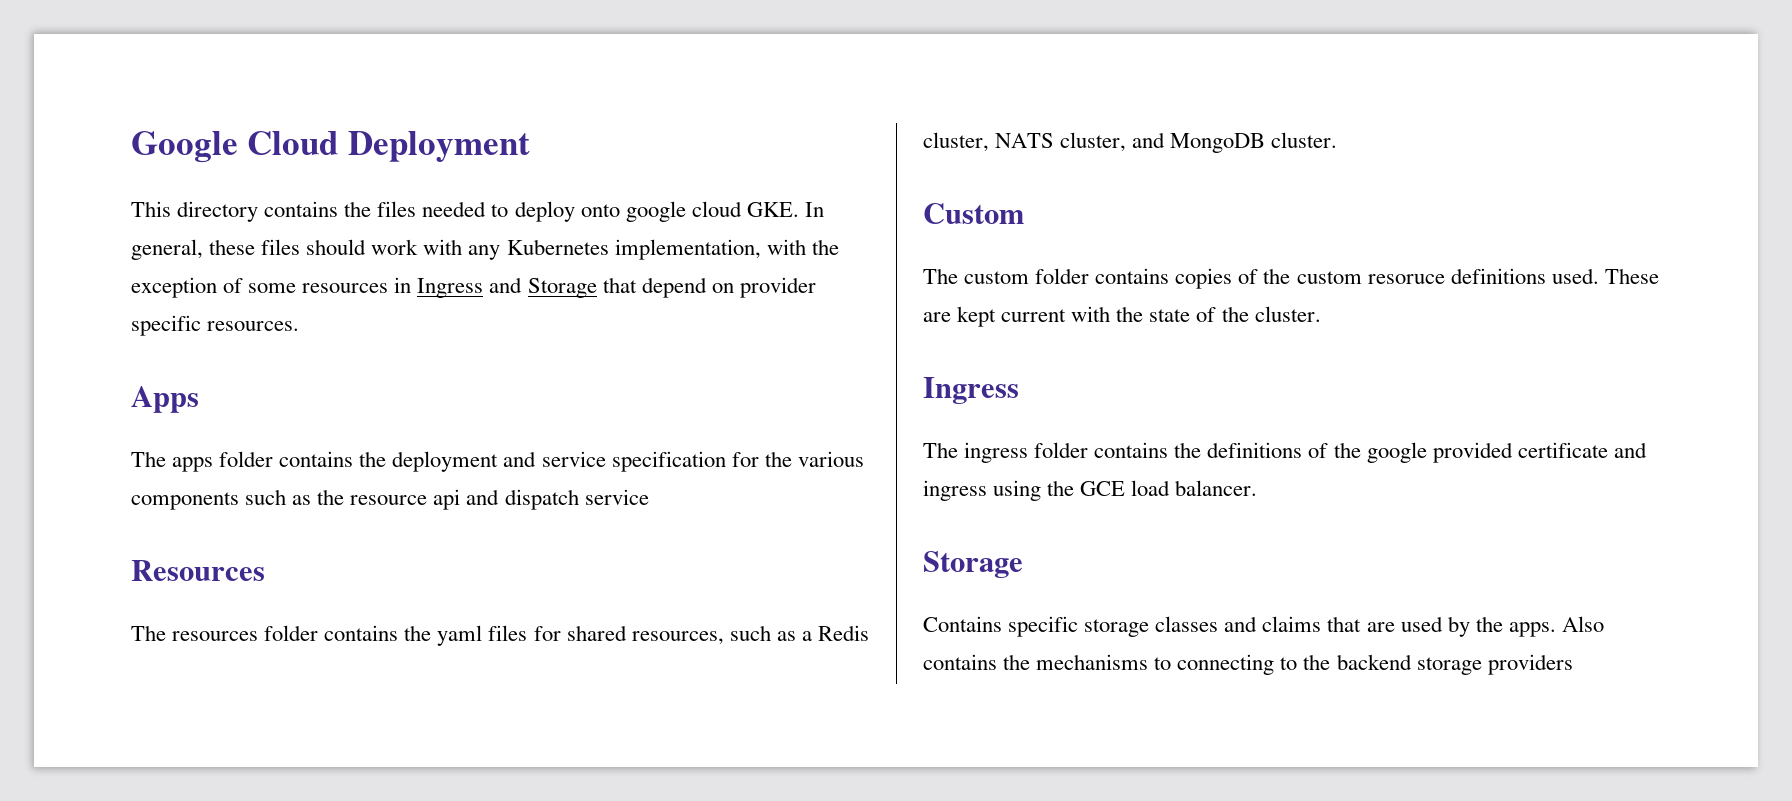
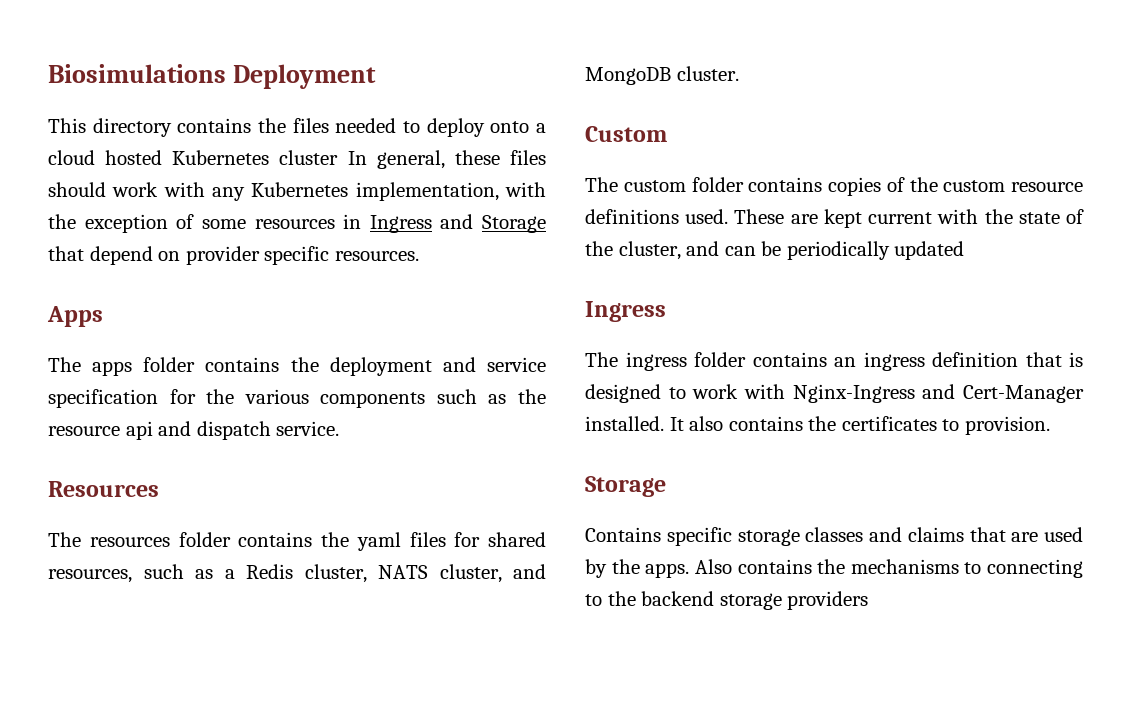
[131,131,339,163] Google Cloud -> [48,64,226,83] Biosimulations
[625,201,799,222] google cloud GKE. -> [536,123,546,133] [48,150,339,165] a cloud hosted Kubernetes cluster
[584,489,649,505] service -> [276,421,340,436] service.
[1367,274,1445,284] resoruce -> [1011,182,1083,192] resource
[1254,306,1321,322] cluster. -> [618,241,965,260] cluster, and can be periodically updated
[1174,442,1647,463] [923,480,1258,501] the definitions of the google provided certificate and ingress using the GCE load balancer. -> [834,352,1083,371] [585,384,1084,403] [585,416,1050,435] an ingress definition that is designed to work with Nginx-Ingress and Cert-Manager installed. It also contains the certificates to provision.

